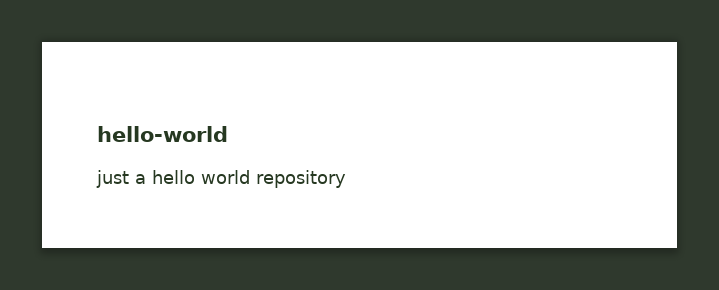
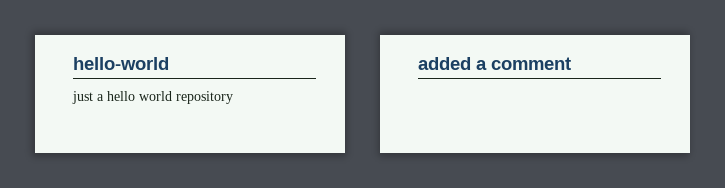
(346, 179) none -> [418,57,571,70] // added a comment

